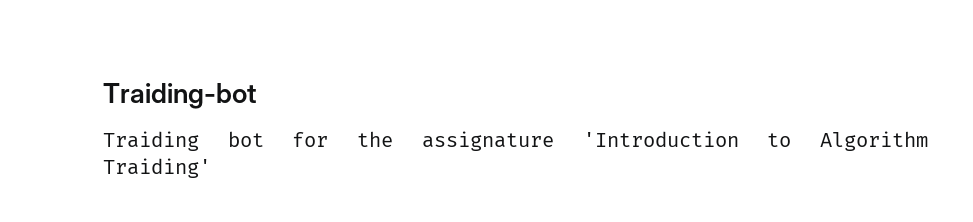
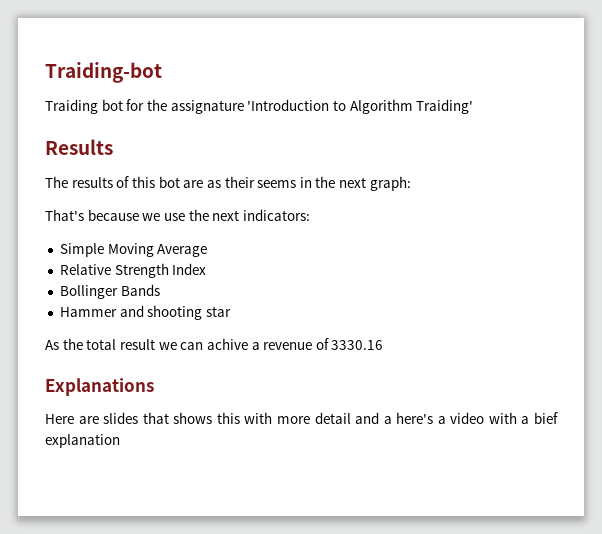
(211, 168) none -> [45,139,113,155] [45,176,411,191] [45,209,310,221] [59,243,208,257] [59,263,207,278] [59,284,160,299] [59,305,231,320] [45,338,384,350] [45,378,154,396] [45,412,558,424] [45,434,120,448] // Results // The results of this bot are as their seems in the next graph: // That's because we use the next indicators: // Simple Moving Average // Relative Strength Index // Bollinger Bands // Hammer and shooting star // As the total result we can achive a revenue of 3330.16 // Explanations // Here are slides that shows this with more detail and a here's a video with a bief explanation

